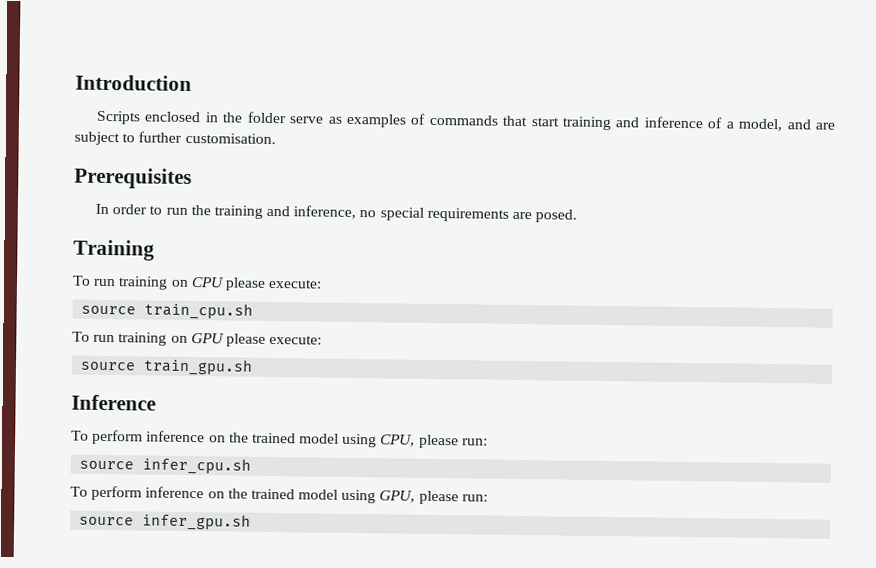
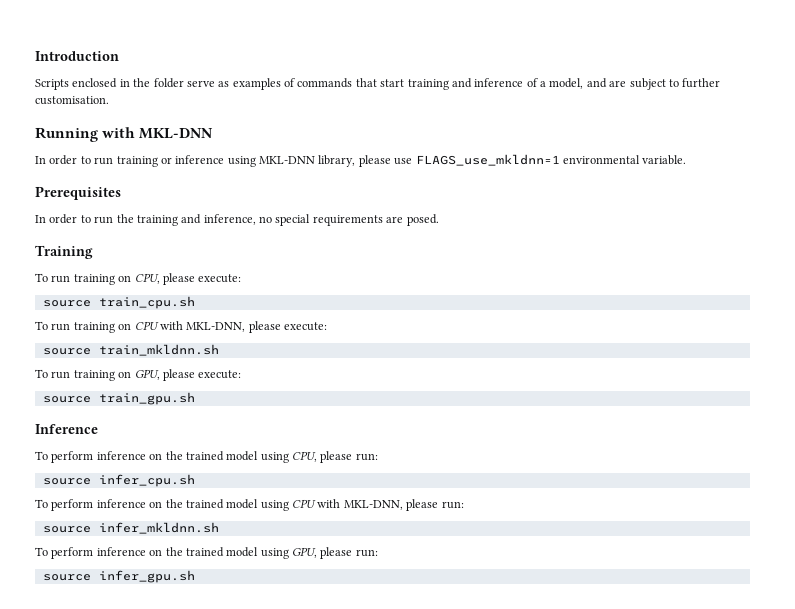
(276, 138) none -> [35,127,214,142] [35,154,687,167] // Running with MKL-DNN // In order to run training or inference using MKL-DNN library, please use FLAGS_use_mkldnn=1 environmental variable.
[190,277,225,288] CPU -> [134,273,160,284] CPU,
[190,333,225,344] GPU -> [134,321,327,333] [42,344,219,356] [35,369,160,381] CPU with MKL-DNN, please execute: // source train_mkldnn.sh // To run training on GPU,
(252, 466) none -> [35,499,464,511] [42,522,219,534] // To perform inference on the trained model using CPU with MKL-DNN, please run: // source infer_mkldnn.sh

